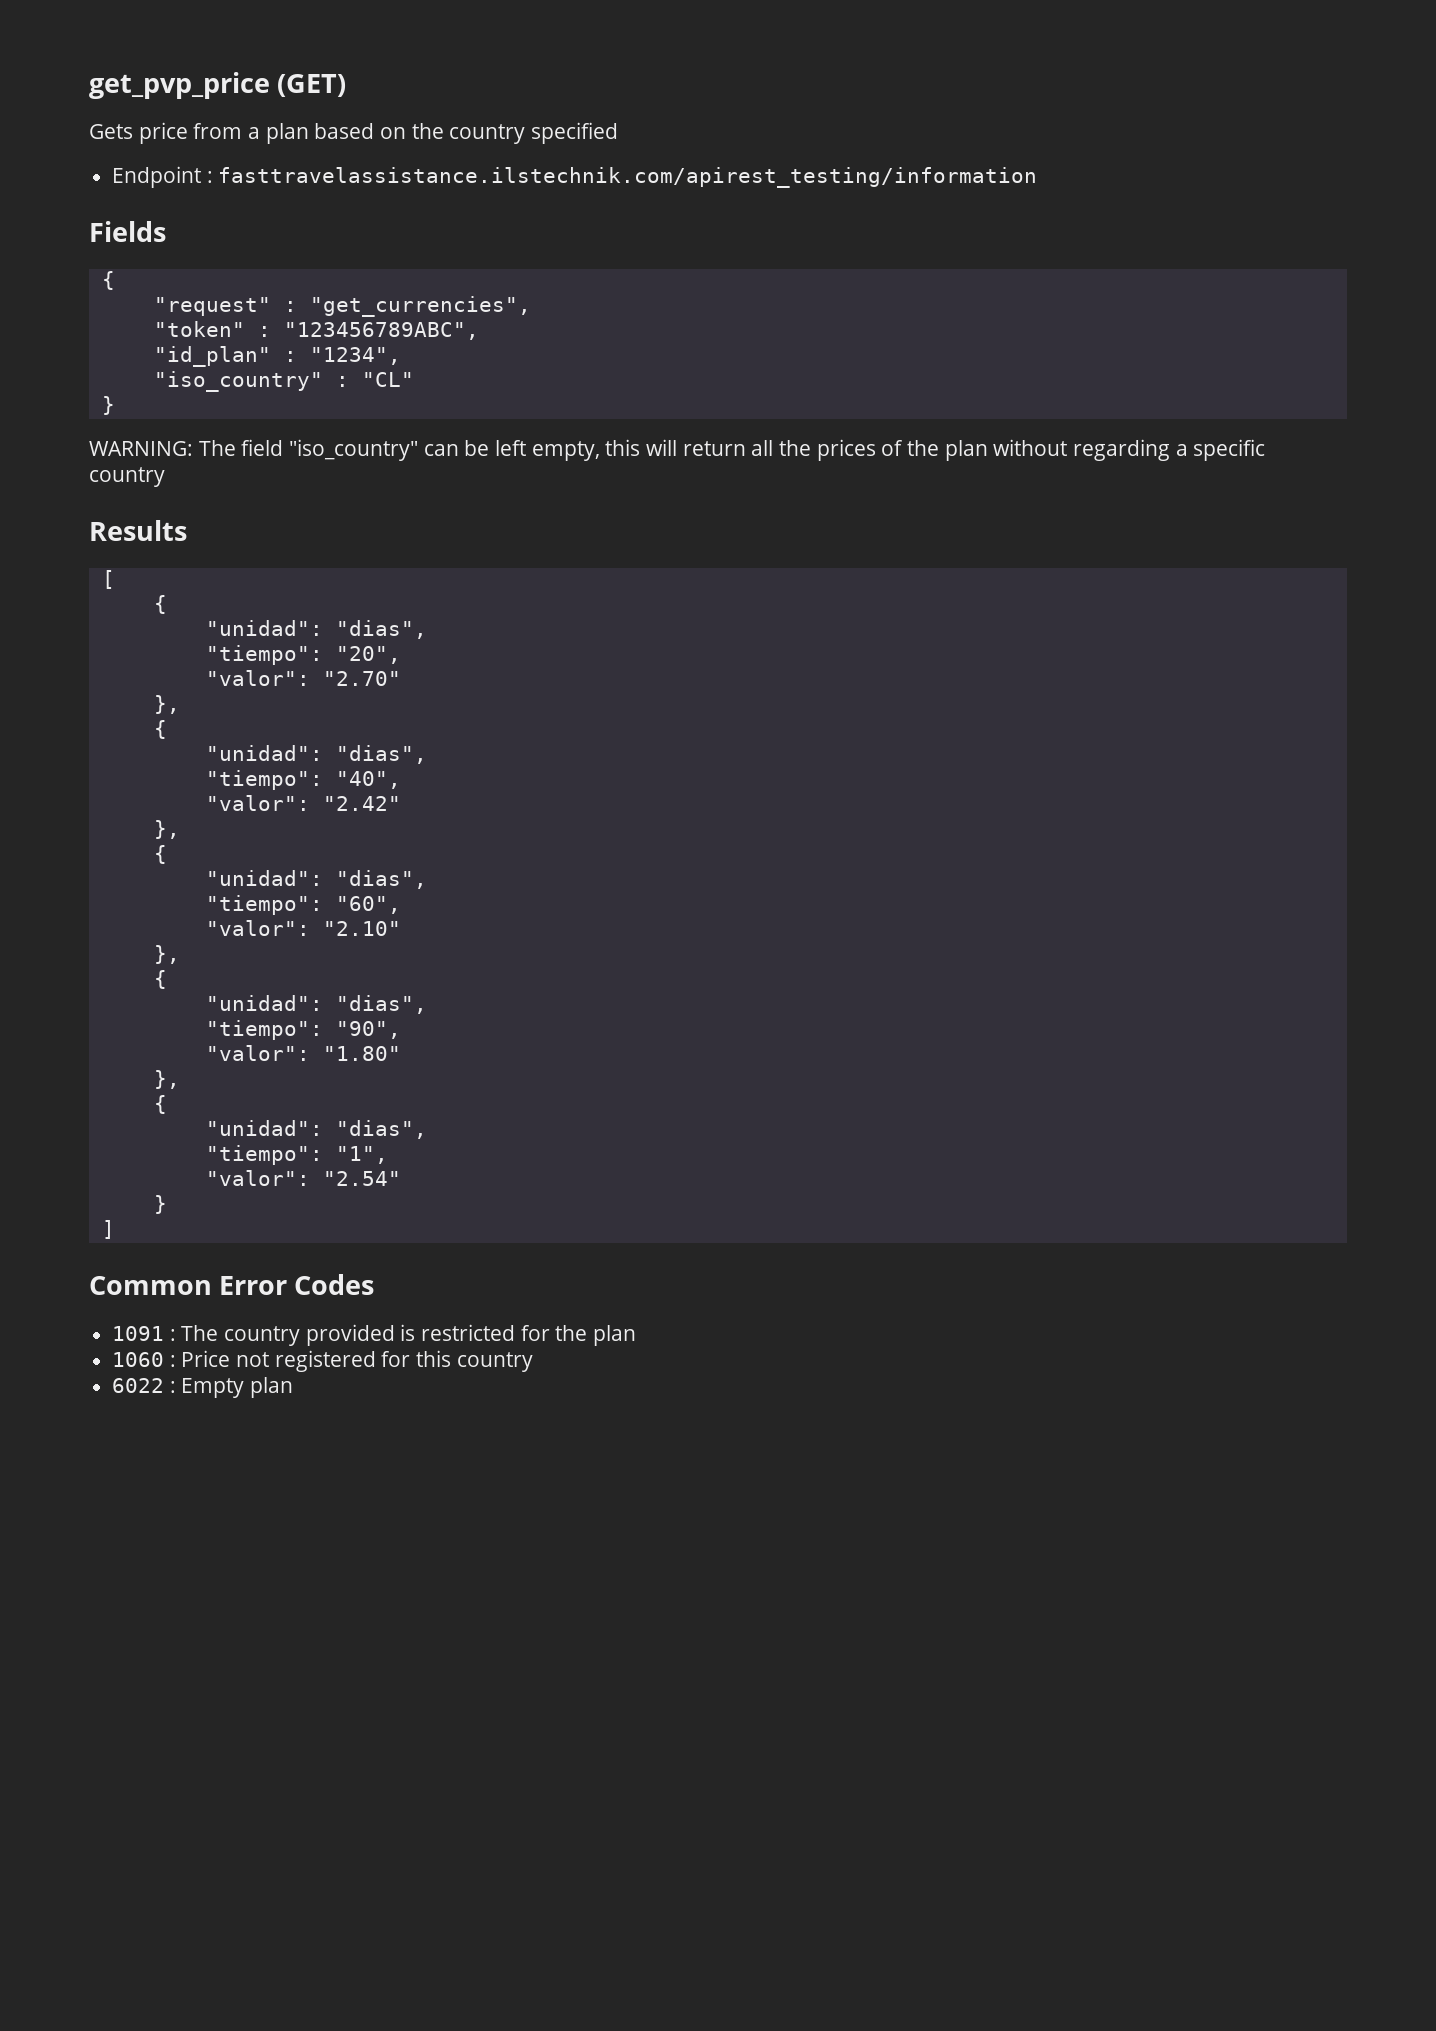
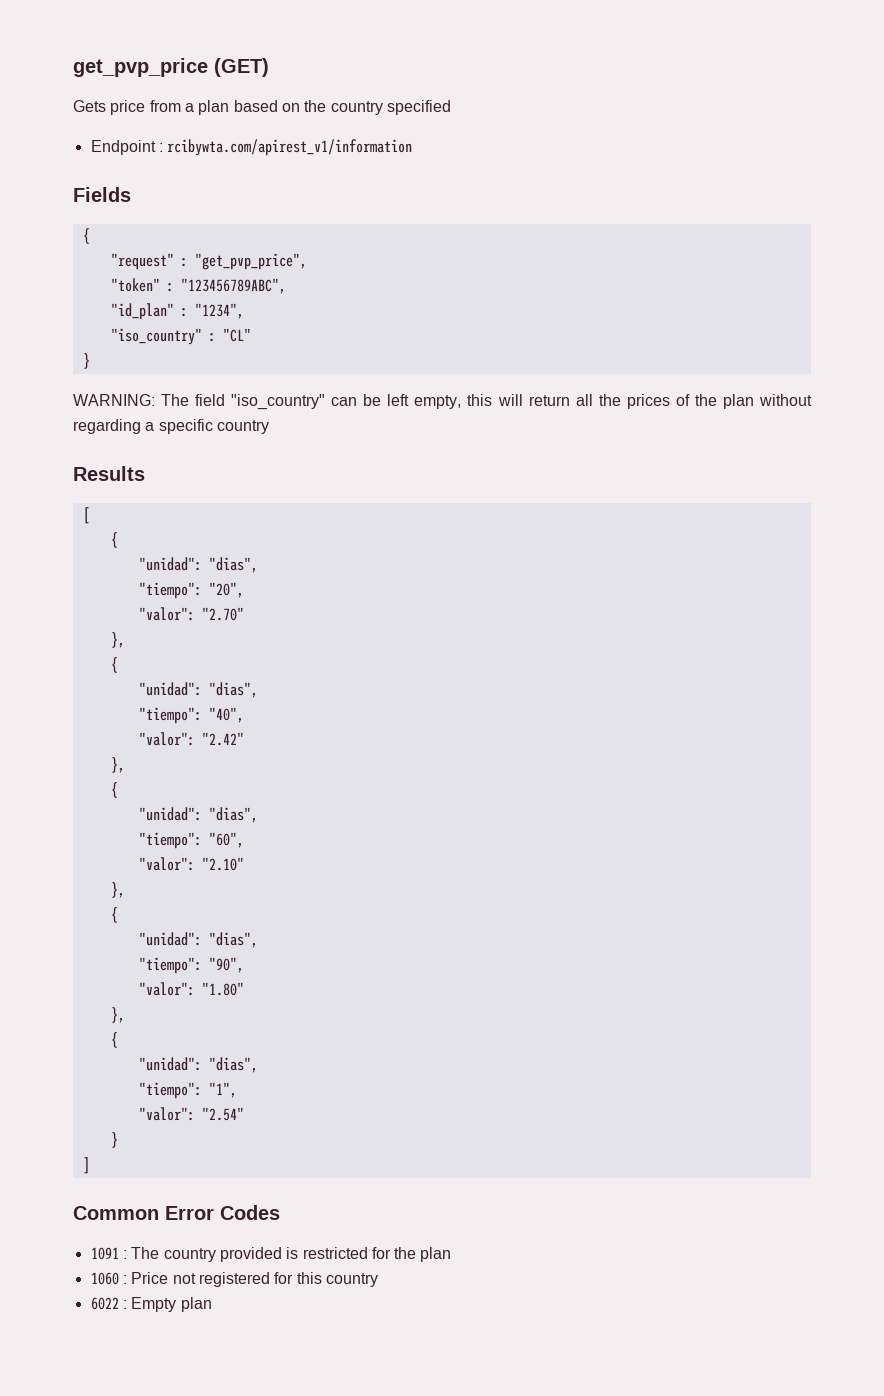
[218,167,1038,188] fasttravelassistance.ilstechnik.com/apirest_testing/information -> [167,139,413,156] rcibywta.com/apirest_v1/information
[309,296,531,317] "get_currencies", -> [194,253,307,270] "get_pvp_price",

